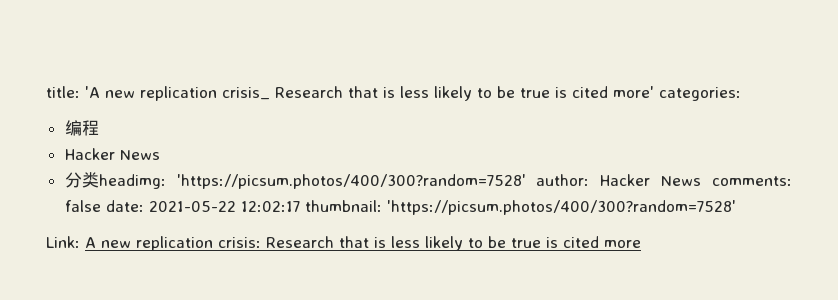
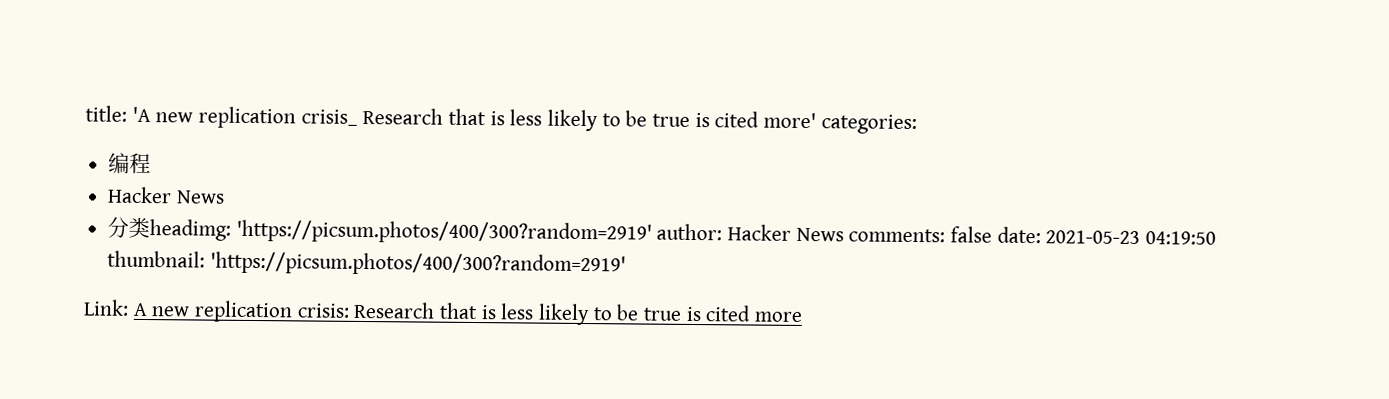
[176,174,526,189] 'https://picsum.photos/400/300?random=7528' -> [235,219,652,245] 'https://picsum.photos/400/300?random=2919'
[148,200,736,215] 2021-05-22 12:02:17 thumbnail: 'https://picsum.photos/400/300?random=7528' -> [1045,230,1217,245] [107,250,626,277] 2021-05-23 04:19:50 thumbnail: 'https://picsum.photos/400/300?random=2919'

